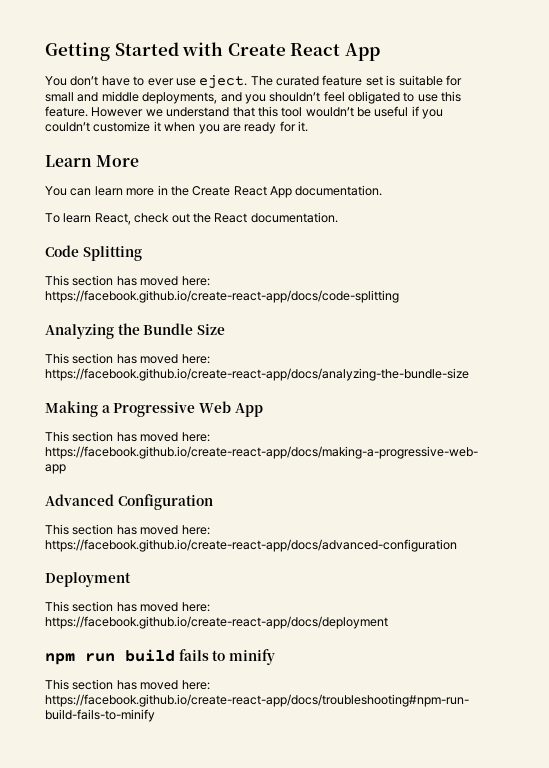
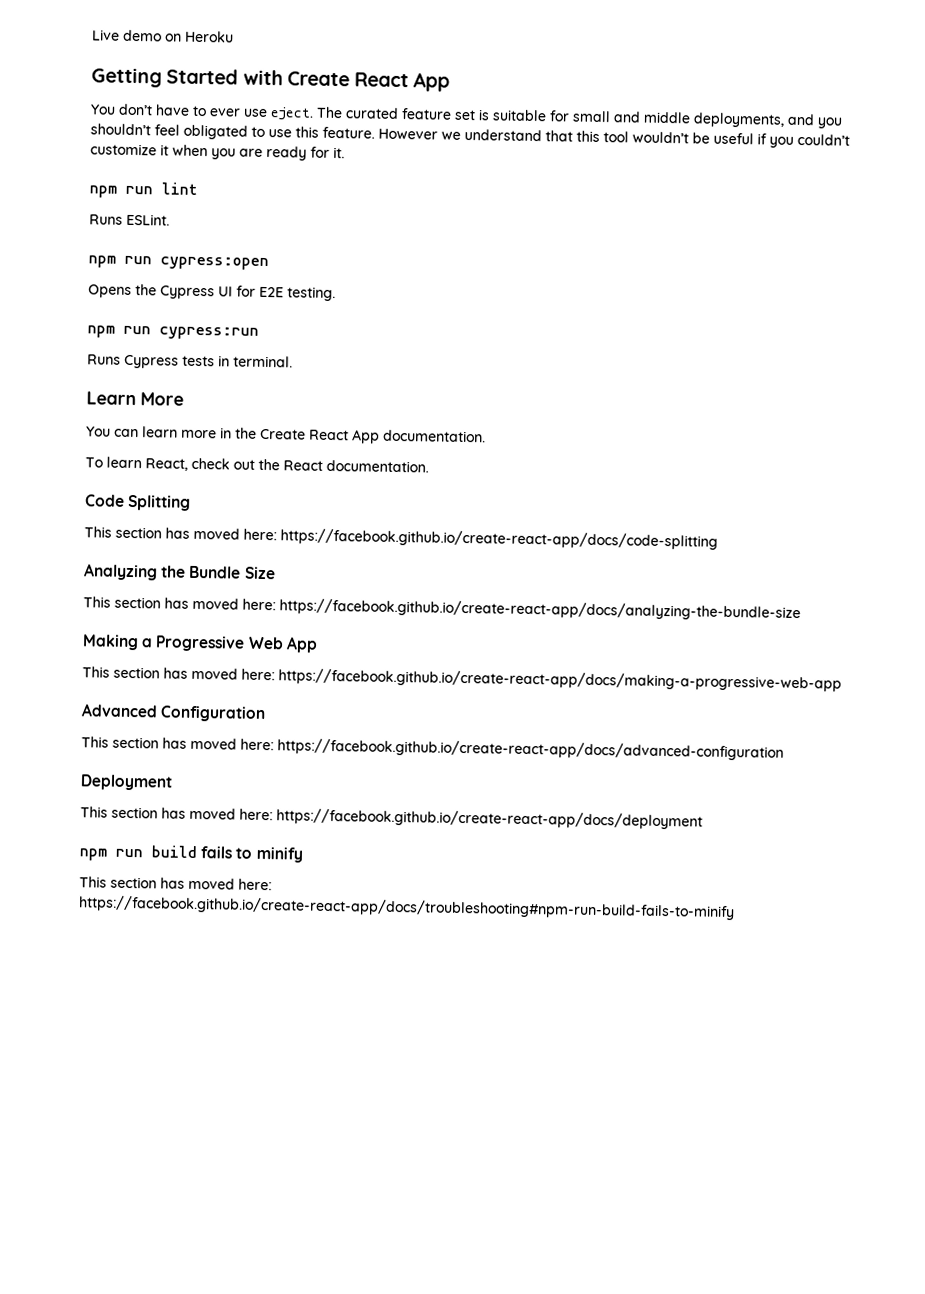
(45, 51) none -> [92,29,234,43] Live demo on Heroku //
(308, 126) none -> [89,182,198,198] [89,213,170,226] [88,255,269,271] [88,284,336,302] [87,325,259,340] [87,354,293,369] // npm run lint // Runs ESLint. // npm run cypress:open // Opens the Cypress UI for E2E testing. // npm run cypress:run // Runs Cypress tests in terminal.

